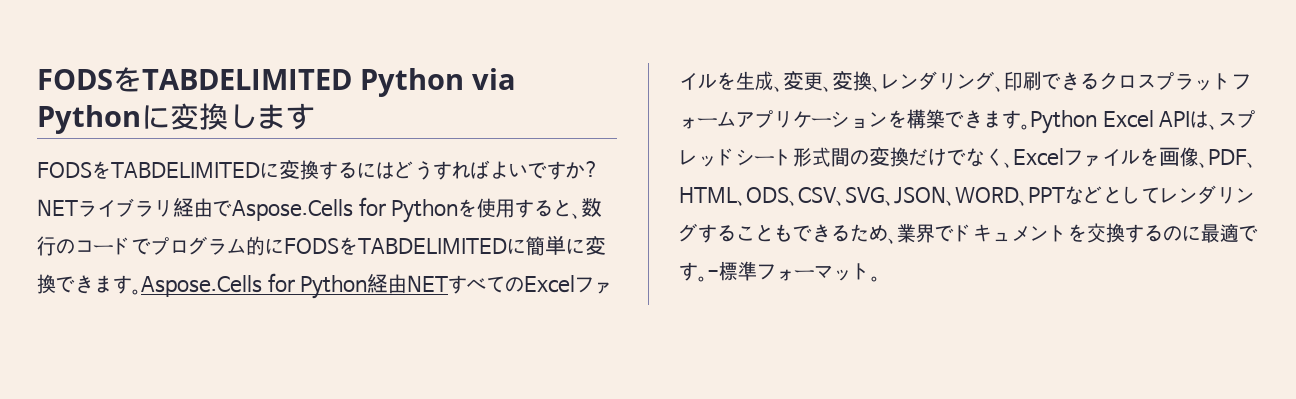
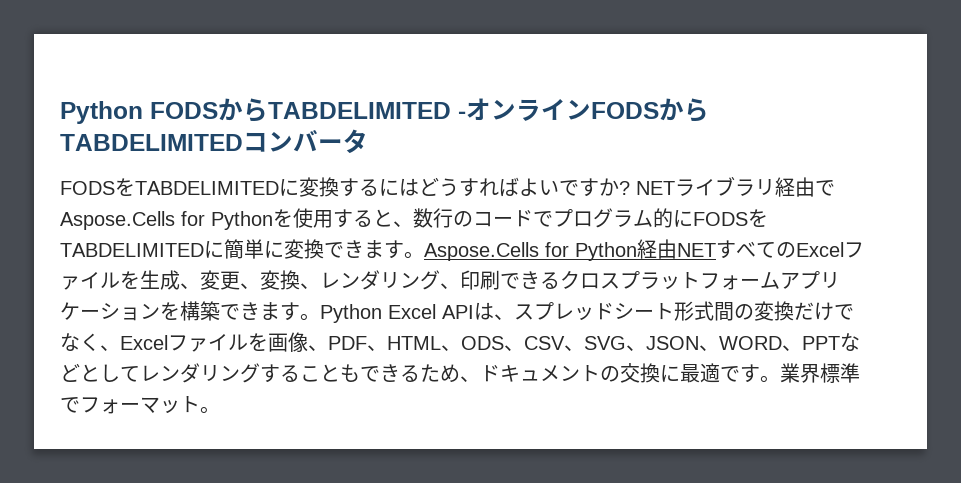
[37,67,516,97] [37,103,315,134] FODSをTABDELIMITED Python via Pythonに変換します -> [60,98,709,124] [60,129,368,154] Python FODSからTABDELIMITED -オンラインFODSからTABDELIMITEDコンバータ
[897,224,954,243] 業界で -> (480, 379) none
[1068,223,1182,243] を交換するの -> [600,363,660,383] の交換
[707,261,757,281] -標準 -> [780,363,860,383] [60,397,80,413] 業界標準で

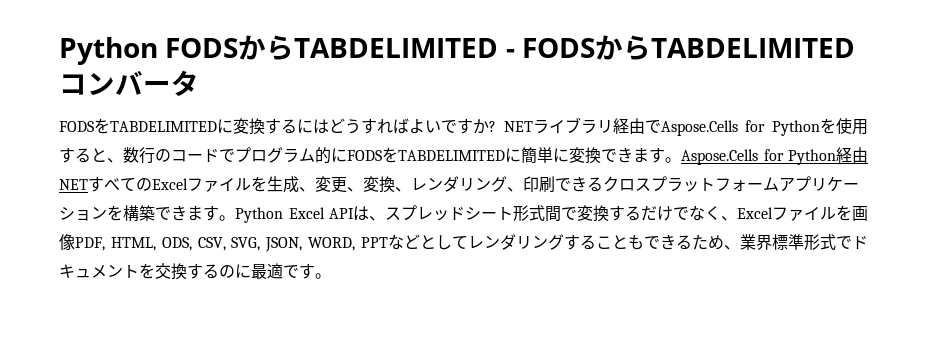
[466,98,591,121] オンライン -> (515, 53) none
[734,301,794,321] の変換 -> [561,205,641,222] で変換する
[308,336,802,351] 、PDF、HTML、ODS、CSV、SVG、JSON、WORD、 -> [75,237,356,252] PDF, HTML, ODS, CSV, SVG, JSON, WORD,
[480,363,860,383] [60,396,200,414] ドキュメントの交換に最適です。業界標準でフォーマット -> [740,234,868,250] [59,263,315,280] 業界標準形式でドキュメントを交換するのに最適です

